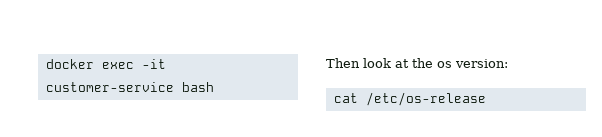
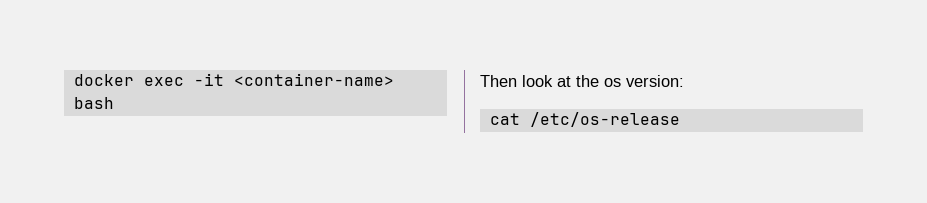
[45,82,174,92] customer-service -> [233,73,394,86] <container-name>

